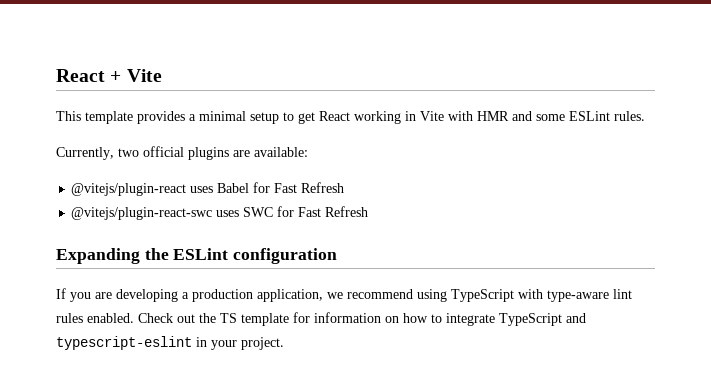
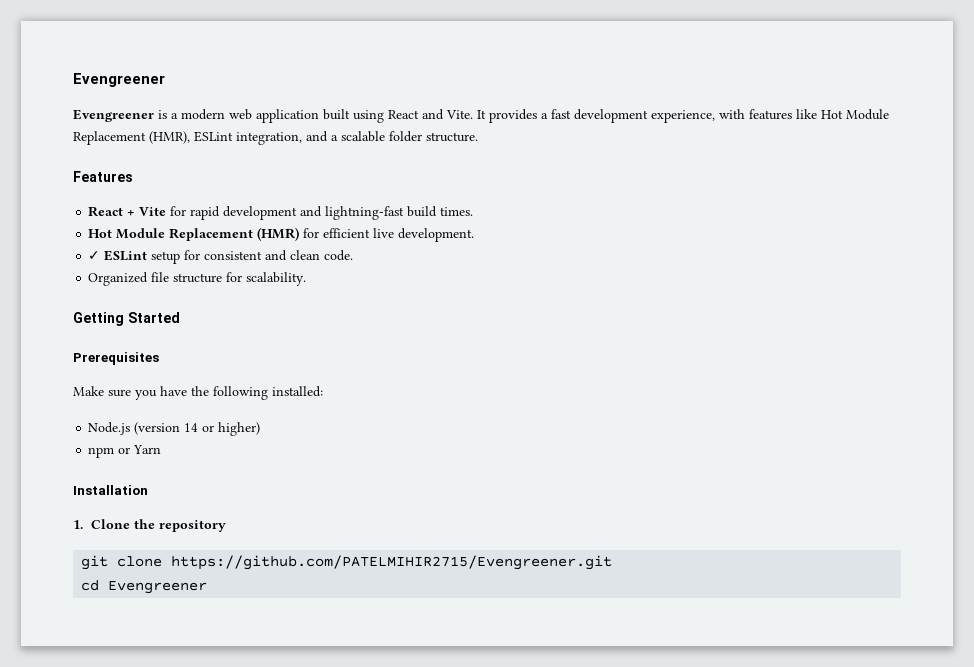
[56,69,162,82] [56,111,645,124] [56,146,308,160] [71,182,345,196] [71,206,369,220] [56,248,338,264] [56,288,632,302] [56,312,586,326] [56,336,284,350] React + Vite // This template provides a minimal setup to get React working in Vite with HMR and some ESLint rules. // Currently, two official plugins are available: // @vitejs/plugin-react uses Babel for Fast Refresh // @vitejs/plugin-react-swc uses SWC for Fast Refresh // Expanding the ESLint configuration // If you are developing a production application, we recommend using TypeScript with type-aware lint rules enabled. Check out the TS template for information on how to integrate TypeScript and typescript-eslint in your project. -> [73,73,165,87] [73,109,889,123] [73,131,478,145] [73,171,133,182] [88,206,474,220] [88,227,475,242] [88,250,354,264] [88,272,307,286] [73,312,180,326] [73,352,159,365] [73,386,323,400] [88,422,261,436] [88,445,162,458] [73,485,148,495] [73,519,226,532] [81,555,613,570] [81,580,208,594] Evengreener // Evengreener is a modern web application built using React and Vite. It provides a fast development experience, with features like Hot Module Replacement (HMR), ESLint integration, and a scalable folder structure. // Features // React + Vite for rapid development and lightning-fast build times. // Hot Module Replacement (HMR) for efficient live development. // ✓ ESLint setup for consistent and clean code. // Organized file structure for scalability. // Getting Started // Prerequisites // Make sure you have the following installed: // Node.js (version 14 or higher) // npm or Yarn // Installation // 1. Clone the repository // git clone https://github.com/PATELMIHIR2715/Evengreener.git // cd Evengreener

